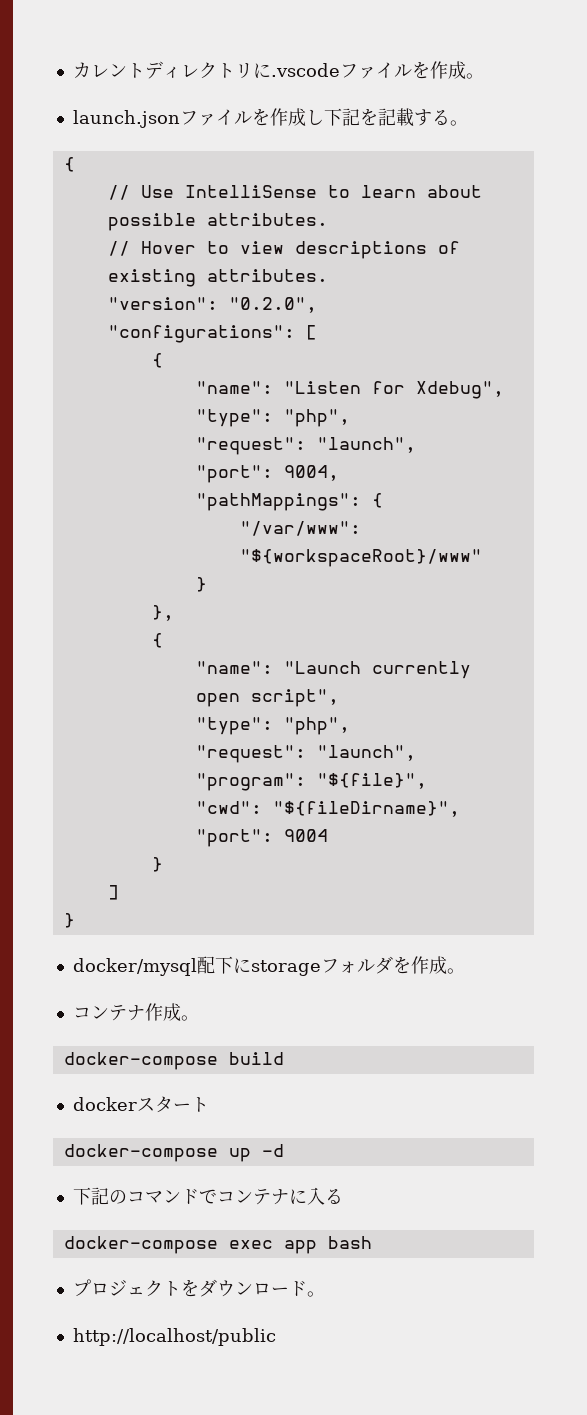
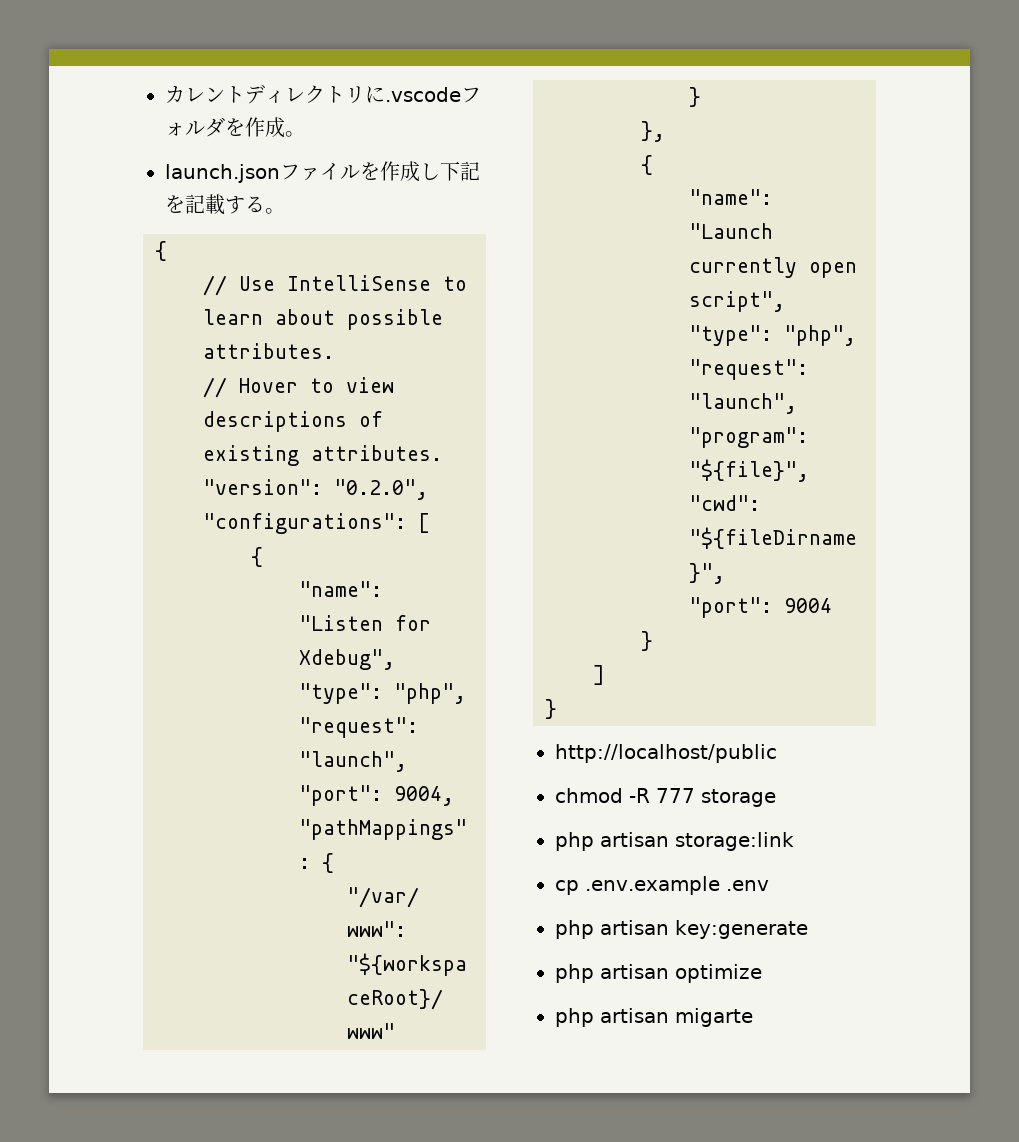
[357,62,412,79] ァイル -> [165,117,225,137] ォルダ
[72,956,465,976] [72,1003,199,1021] [63,1052,284,1070] [72,1096,209,1113] [63,1144,284,1162] [72,1187,343,1205] [63,1236,372,1254] [72,1279,325,1297] [72,1328,276,1346] docker/mysql配下にstorageフォルダを作成。 // コンテナ作成。 // docker-compose build // dockerスタート // docker-compose up -d // 下記のコマンドでコンテナに入る // docker-compose exec app bash // プロジェクトをダウンロード。 // http://localhost/public -> [555,744,777,763] [555,788,776,807] [555,832,794,851] [555,876,769,895] [555,920,808,939] [555,964,762,983] [555,1008,753,1027] http://localhost/public // chmod -R 777 storage // php artisan storage:link // cp .env.example .env // php artisan key:generate // php artisan optimize // php artisan migarte

